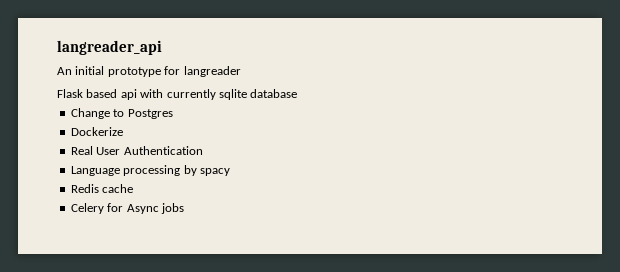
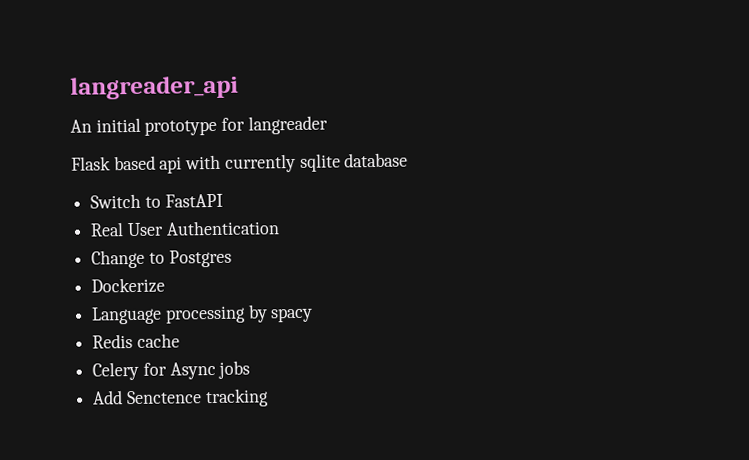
(298, 93) none -> [90,193,223,209] [90,220,280,237] // Switch to FastAPI // Real User Authentication
[70,146,203,155] // Real User Authentication -> (166, 285) none
(184, 208) none -> [92,388,269,408] // Add Senctence tracking

